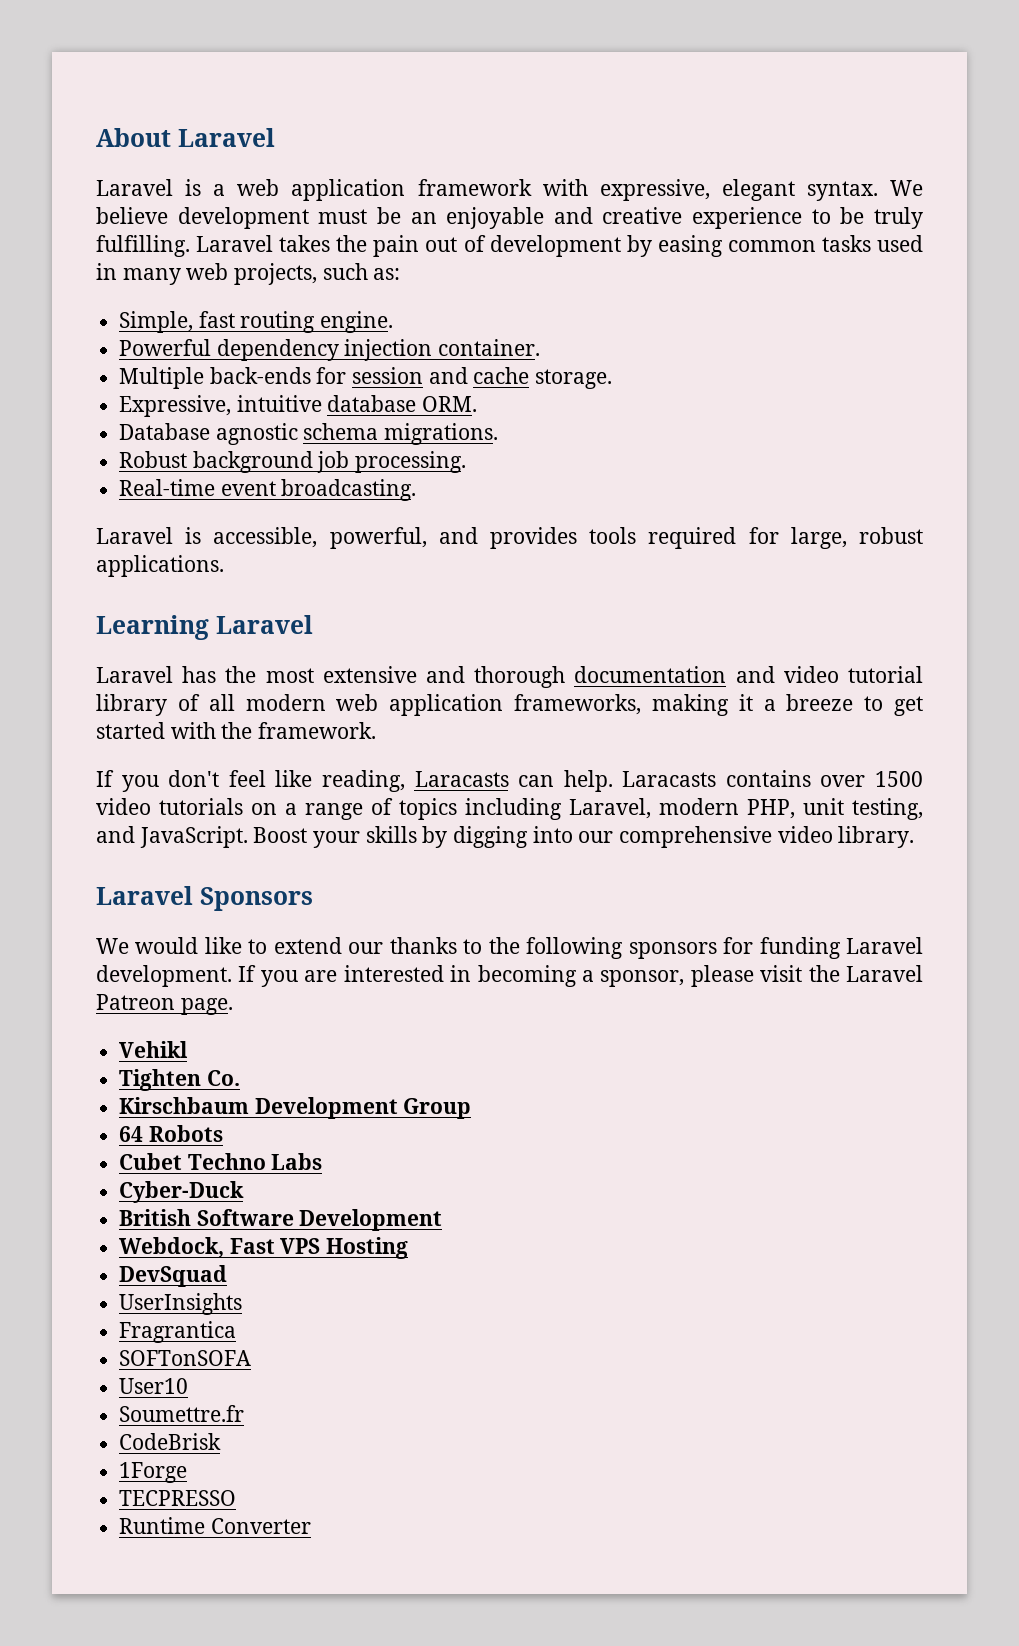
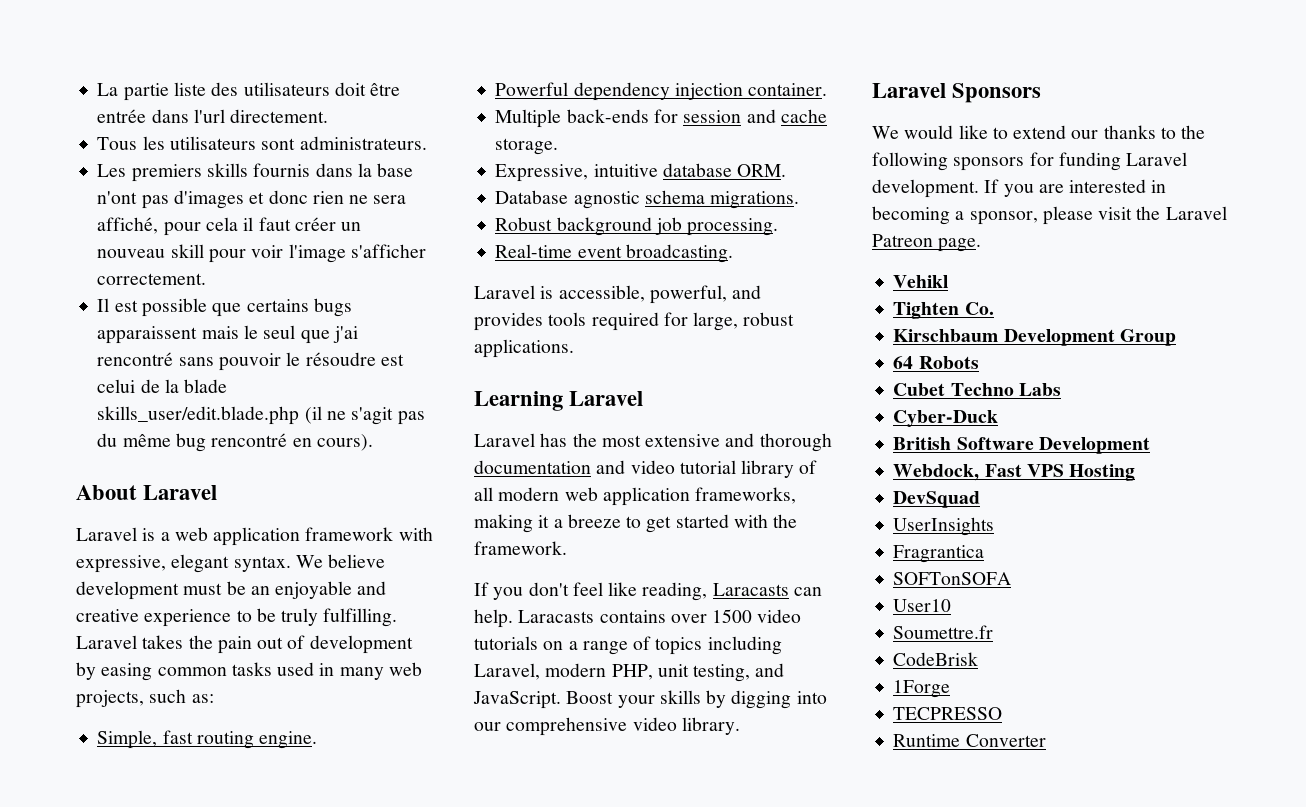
(96, 137) none -> [97,82,401,101] [97,109,329,123] [97,136,427,150] [97,163,414,182] [97,190,407,209] [97,217,362,236] [97,244,426,263] [97,273,207,285] [97,298,352,317] [97,325,358,344] [97,352,404,371] [97,379,228,393] [97,406,425,425] [97,433,373,452] La partie liste des utilisateurs doit être entrée dans l'url directement. // Tous les utilisateurs sont administrateurs. // Les premiers skills fournis dans la base n'ont pas d'images et donc rien ne sera affiché, pour cela il faut créer un nouveau skill pour voir l'image s'afficher correctement. // Il est possible que certains bugs apparaissent mais le seul que j'ai rencontré sans pouvoir le résoudre est celui de la blade skills_user/edit.blade.php (il ne s'agit pas du même bug rencontré en cours). //

